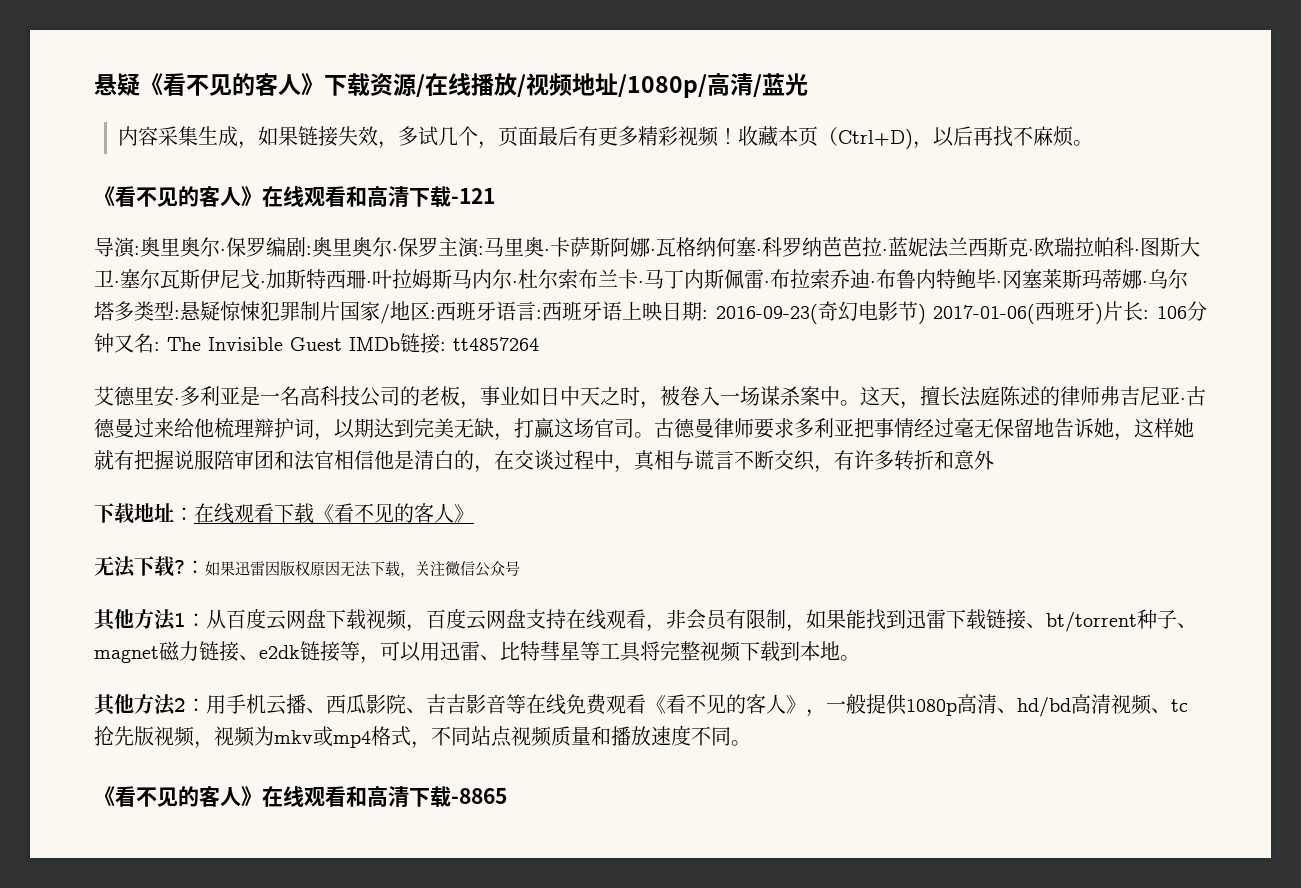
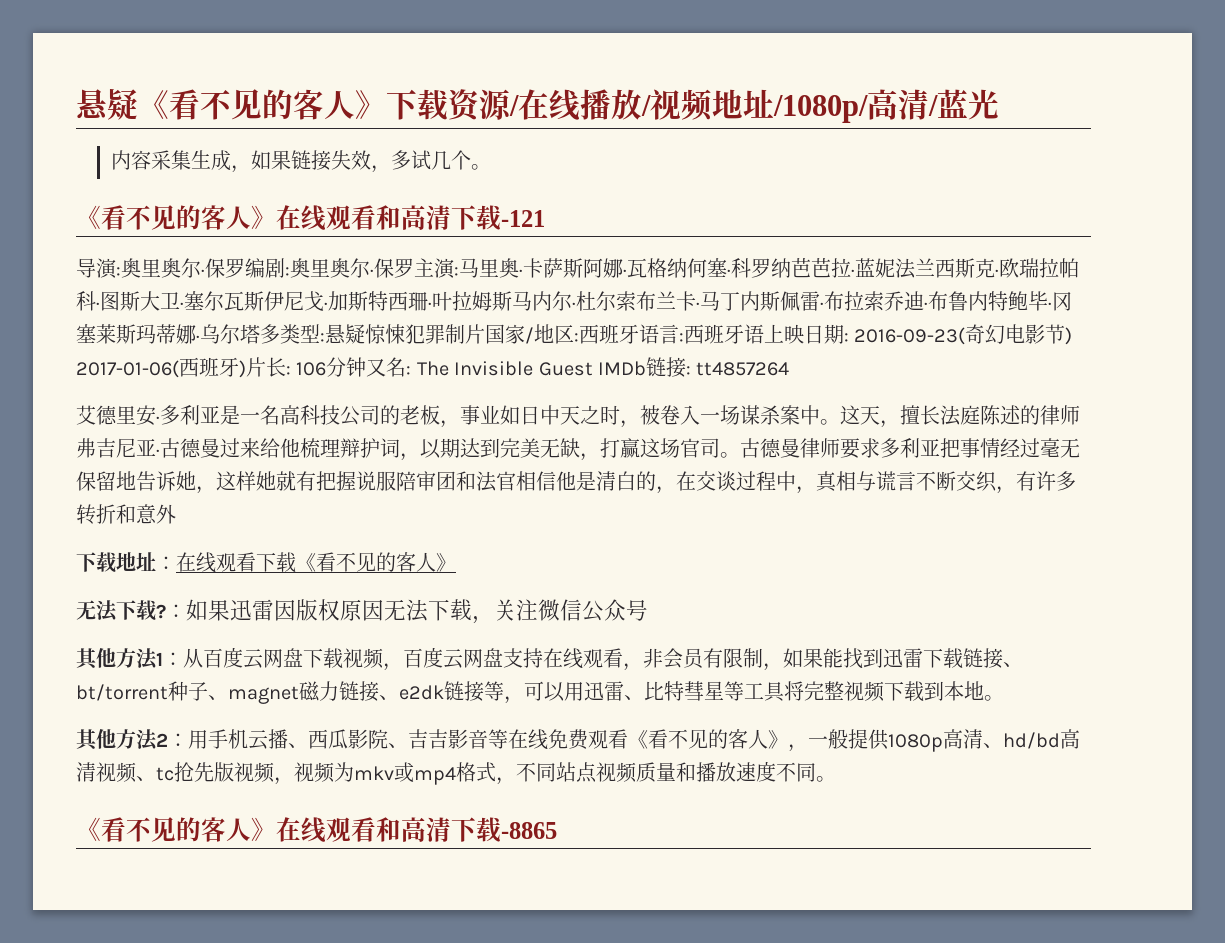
[477,126,1073,149] ，页面最后有更多精彩视频！收藏本页（Ctrl+D)，以后再找不麻烦 -> (472, 160) none

